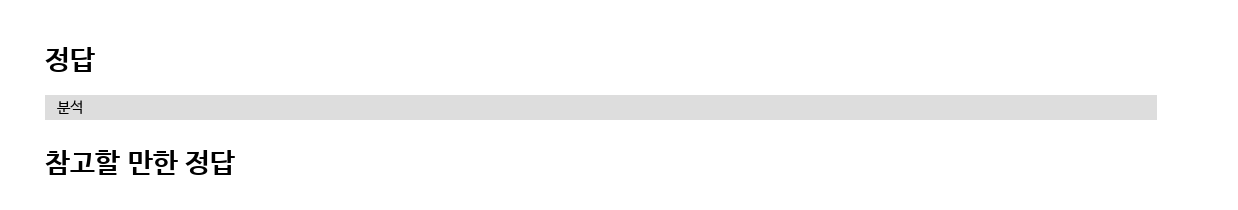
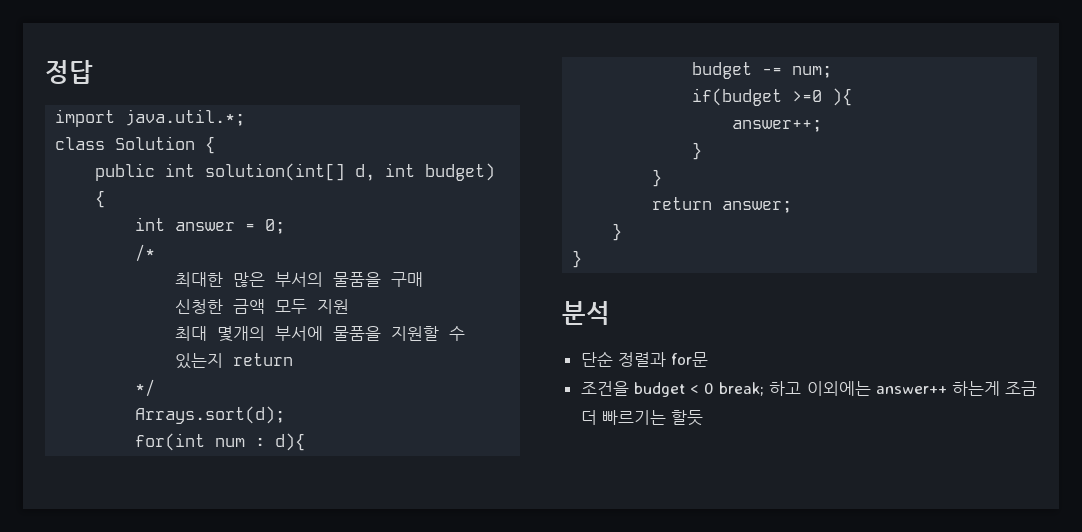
[57,100,83,114] [45,150,236,175] 분석 // 참고할 만한 정답 -> [55,109,246,127] [55,136,216,154] [95,163,496,181] [95,190,106,208] [135,217,286,234] [135,244,156,262] [175,272,424,287] [175,299,350,314] [175,326,466,342] [175,353,294,369] [135,379,156,397] [135,406,286,424] [135,433,306,451] [692,62,833,79] [692,88,853,106] [732,120,823,132] [692,142,703,160] [652,169,663,187] [652,197,793,213] [612,223,623,241] [572,250,583,268] [562,301,610,325] [580,351,708,367] [580,381,1037,397] [580,410,703,426] import java.util.*; // class Solution { // public int solution(int[] d, int budget) { // int answer = 0; // /* // 최대한 많은 부서의 물품을 구매 // 신청한 금액 모두 지원 // 최대 몇개의 부서에 물품을 지원할 수 있는지 return // */ // Arrays.sort(d); // for(int num : d){ // budget -= num; // if(budget >=0 ){ // answer++; // } // } // return answer; // } // } // 분석 // 단순 정렬과 for문 // 조건을 budget < 0 break; 하고 이외에는 answer++ 하는게 조금 더 빠르기는 할듯

